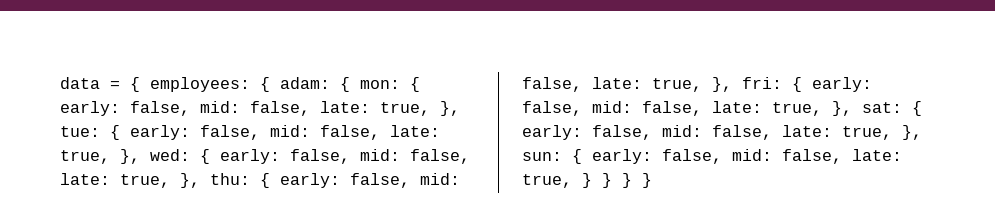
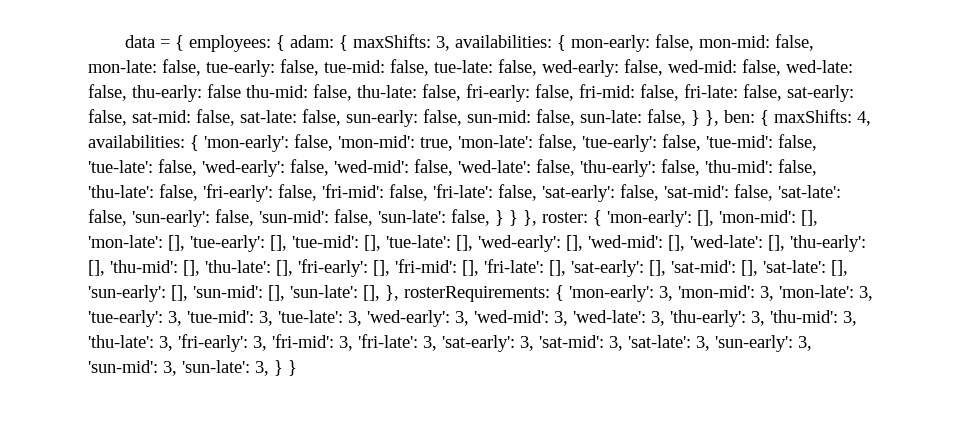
[360,77,420,92] [60,101,460,116] [60,125,440,140] [60,149,470,164] [60,173,460,188] [522,77,872,92] [522,101,922,116] [522,125,922,140] [522,149,902,164] [522,173,612,188] mon: { early: false, mid: false, late: true, }, tue: { early: false, mid: false, late: true, }, wed: { early: false, mid: false, late: true, }, thu: { early: false, mid: false, late: true, }, fri: { early: false, mid: false, late: true, }, sat: { early: false, mid: false, late: true, }, sun: { early: false, mid: false, late: true, } } -> [353,34,815,52] [88,59,853,77] [88,84,854,102] [88,109,871,127] [88,134,817,152] [88,159,817,177] [88,184,841,202] [88,209,818,227] [88,235,866,252] [88,259,848,277] [88,285,873,302] [88,310,857,327] [88,334,812,352] [88,360,269,376] maxShifts: 3, availabilities: { mon-early: false, mon-mid: false, mon-late: false, tue-early: false, tue-mid: false, tue-late: false, wed-early: false, wed-mid: false, wed-late: false, thu-early: false thu-mid: false, thu-late: false, fri-early: false, fri-mid: false, fri-late: false, sat-early: false, sat-mid: false, sat-late: false, sun-early: false, sun-mid: false, sun-late: false, } }, ben: { maxShifts: 4, availabilities: { 'mon-early': false, 'mon-mid': true, 'mon-late': false, 'tue-early': false, 'tue-mid': false, 'tue-late': false, 'wed-early': false, 'wed-mid': false, 'wed-late': false, 'thu-early': false, 'thu-mid': false, 'thu-late': false, 'fri-early': false, 'fri-mid': false, 'fri-late': false, 'sat-early': false, 'sat-mid': false, 'sat-late': false, 'sun-early': false, 'sun-mid': false, 'sun-late': false, } } }, roster: { 'mon-early': [], 'mon-mid': [], 'mon-late': [], 'tue-early': [], 'tue-mid': [], 'tue-late': [], 'wed-early': [], 'wed-mid': [], 'wed-late': [], 'thu-early': [], 'thu-mid': [], 'thu-late': [], 'fri-early': [], 'fri-mid': [], 'fri-late': [], 'sat-early': [], 'sat-mid': [], 'sat-late': [], 'sun-early': [], 'sun-mid': [], 'sun-late': [], }, rosterRequirements: { 'mon-early': 3, 'mon-mid': 3, 'mon-late': 3, 'tue-early': 3, 'tue-mid': 3, 'tue-late': 3, 'wed-early': 3, 'wed-mid': 3, 'wed-late': 3, 'thu-early': 3, 'thu-mid': 3, 'thu-late': 3, 'fri-early': 3, 'fri-mid': 3, 'fri-late': 3, 'sat-early': 3, 'sat-mid': 3, 'sat-late': 3, 'sun-early': 3, 'sun-mid': 3, 'sun-late': 3,

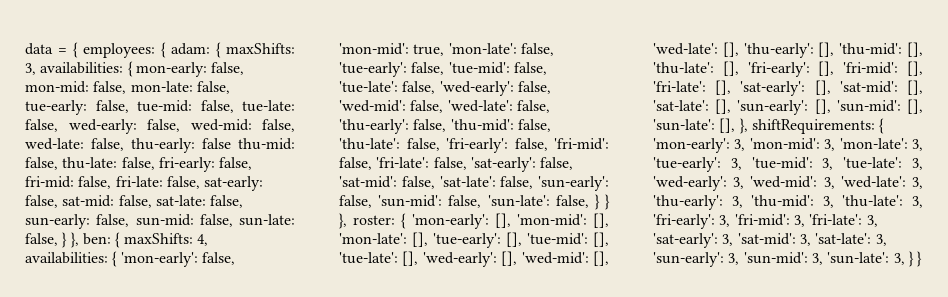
[404,286,550,302] rosterRequirements: -> [751,119,875,134] shiftRequirements:

